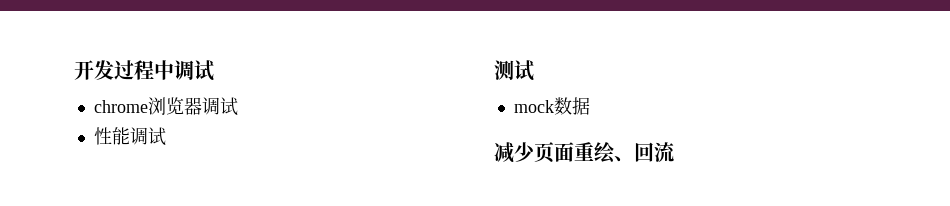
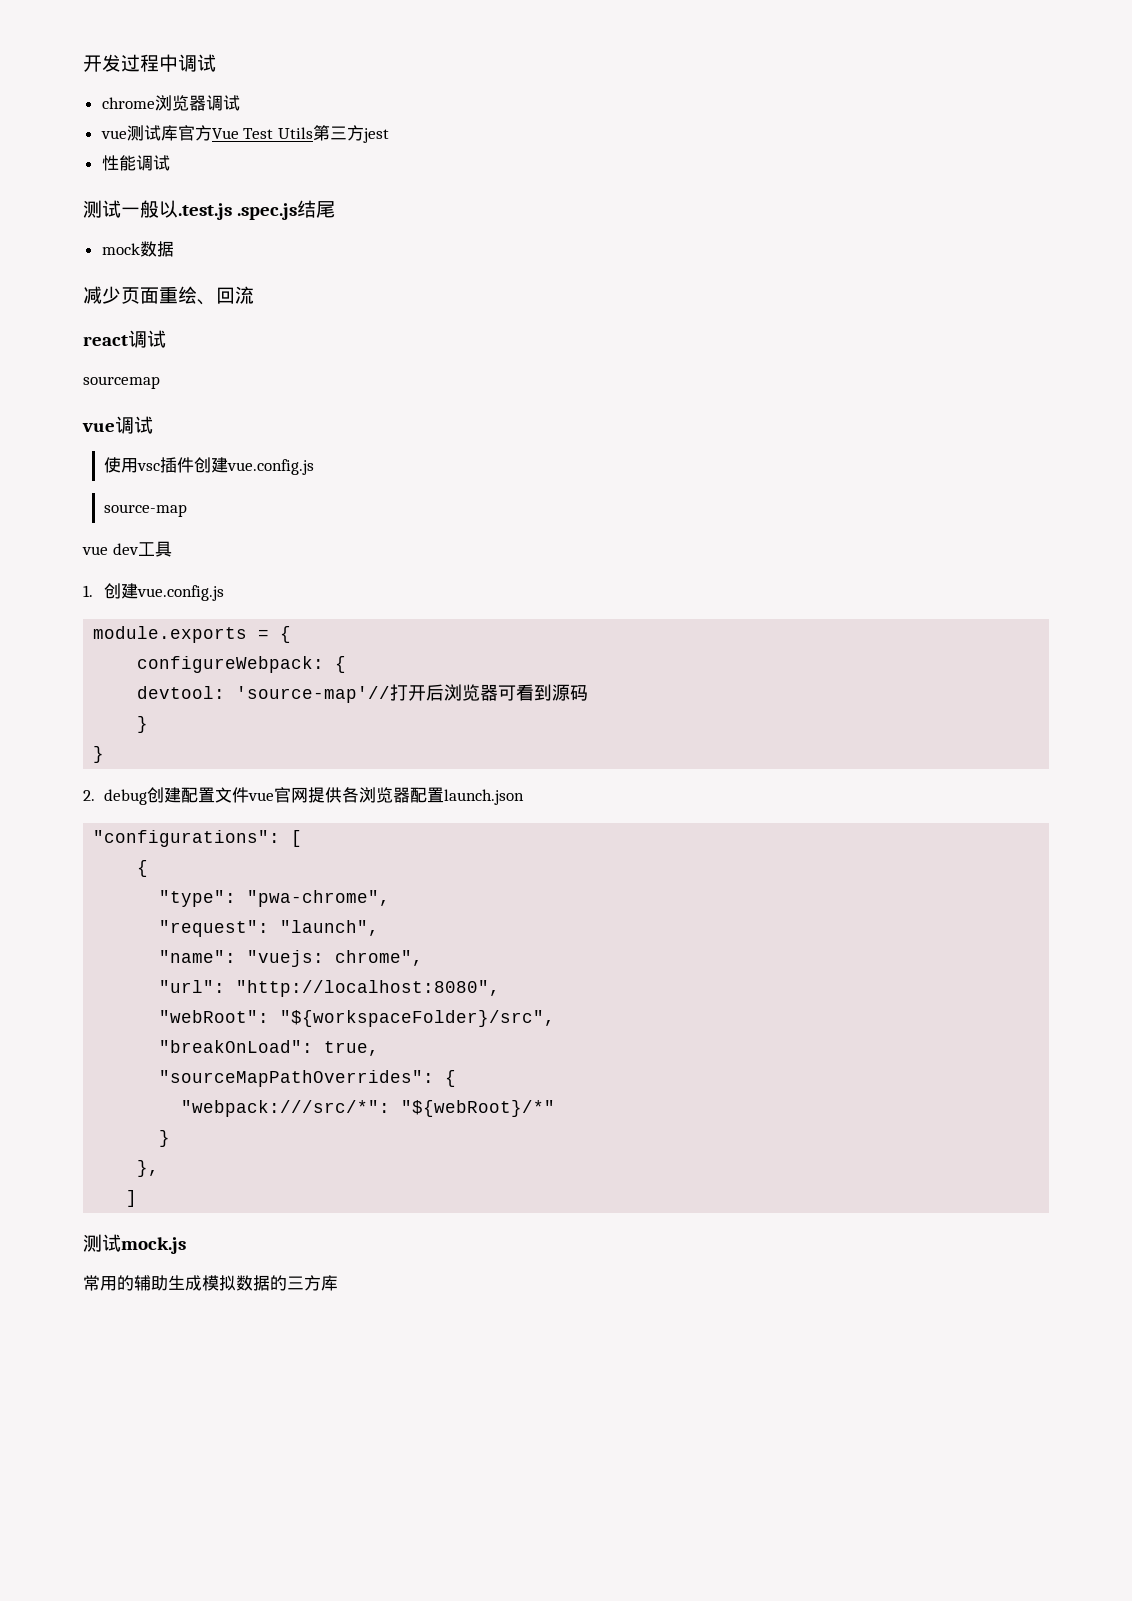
(238, 106) none -> [100,125,389,143] // vue测试库官方Vue Test Utils第三方jest
(534, 70) none -> [121,200,335,220] 一般以.test.js .spec.js结尾
(675, 152) none -> [83,330,166,348] [83,376,160,389] [82,416,153,434] [103,457,314,475] [103,504,187,517] [82,541,172,557] [83,583,224,601] [93,626,292,643] [137,656,347,673] [137,684,589,703] [137,716,149,733] [93,746,105,763] [83,787,524,805] [93,830,303,847] [137,860,149,877] [159,890,391,907] [159,920,380,937] [159,950,424,967] [159,980,501,997] [159,1010,556,1027] [159,1040,380,1056] [159,1070,457,1087] [181,1100,556,1117] [159,1130,171,1147] [137,1160,160,1177] [126,1190,138,1207] [83,1234,186,1254] [83,1275,338,1291] // react调试 // sourcemap // vue调试 // 使用vsc插件创建vue.config.js // source-map // vue dev工具 // 1.创建vue.config.js // module.exports = { // configureWebpack: { // devtool: 'source-map'//打开后浏览器可看到源码 // } // } // 2. debug创建配置文件vue官网提供各浏览器配置launch.json // "configurations": [ // { // "type": "pwa-chrome", // "request": "launch", // "name": "vuejs: chrome", // "url": "http://localhost:8080", // "webRoot": "${workspaceFolder}/src", // "breakOnLoad": true, // "sourceMapPathOverrides": { // "webpack:///src/*": "${webRoot}/*" // } // }, // ] // 测试mock.js // 常用的辅助生成模拟数据的三方库

